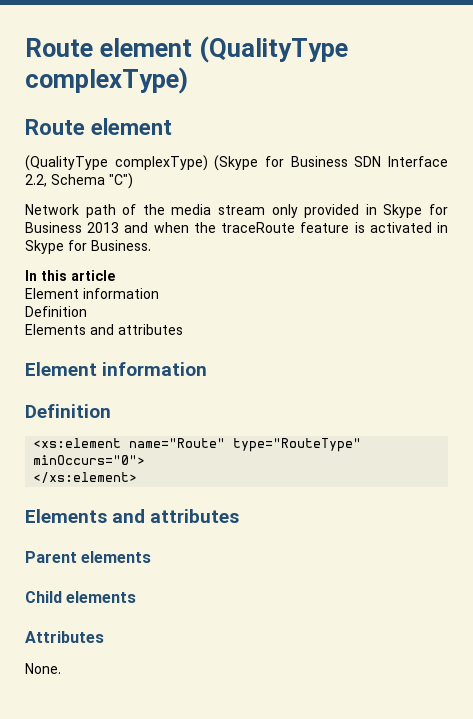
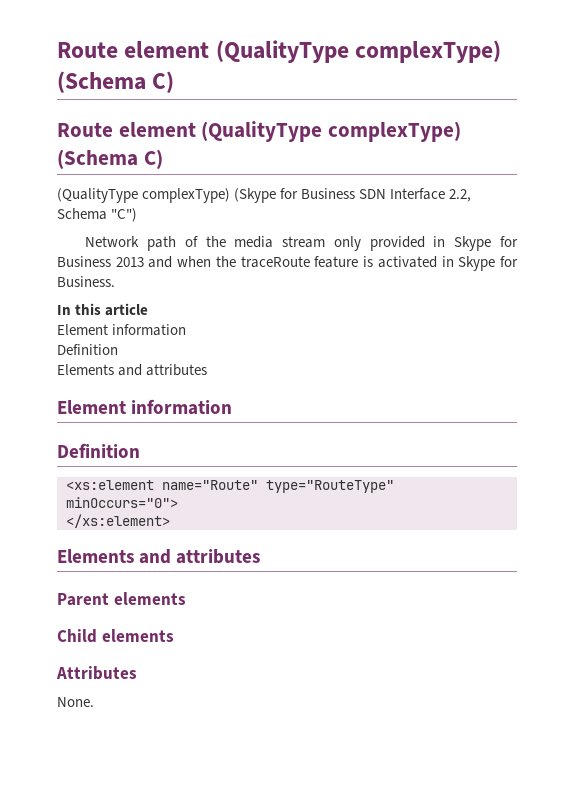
[25,36,348,63] [25,67,188,94] [25,118,172,135] Route element (QualityType complexType) // Route element -> [57,40,502,63] [57,71,175,93] [57,121,462,142] [57,149,163,169] Route element (QualityType complexType) (Schema C) // Route element (QualityType complexType) (Schema C)

